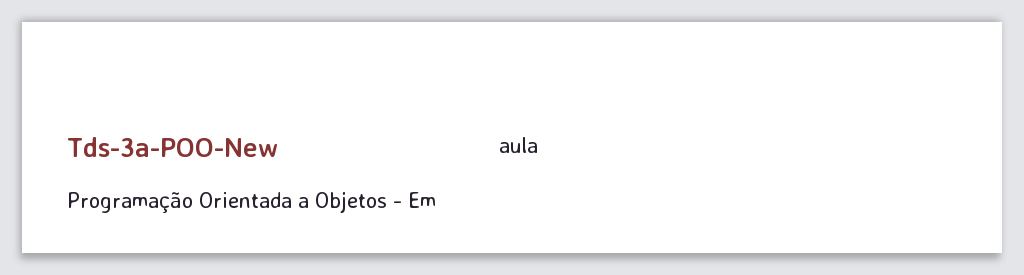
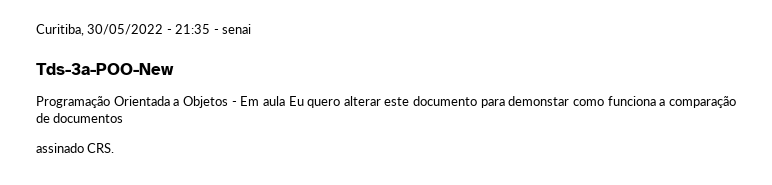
(67, 147) none -> [36,24,251,36] Curitiba, 30/05/2022 - 21:35 - senai //
(538, 145) none -> [288,96,736,108] [36,113,124,123] [36,143,115,153] Eu quero alterar este documento para demonstar como funciona a comparação de documentos // assinado CRS.

